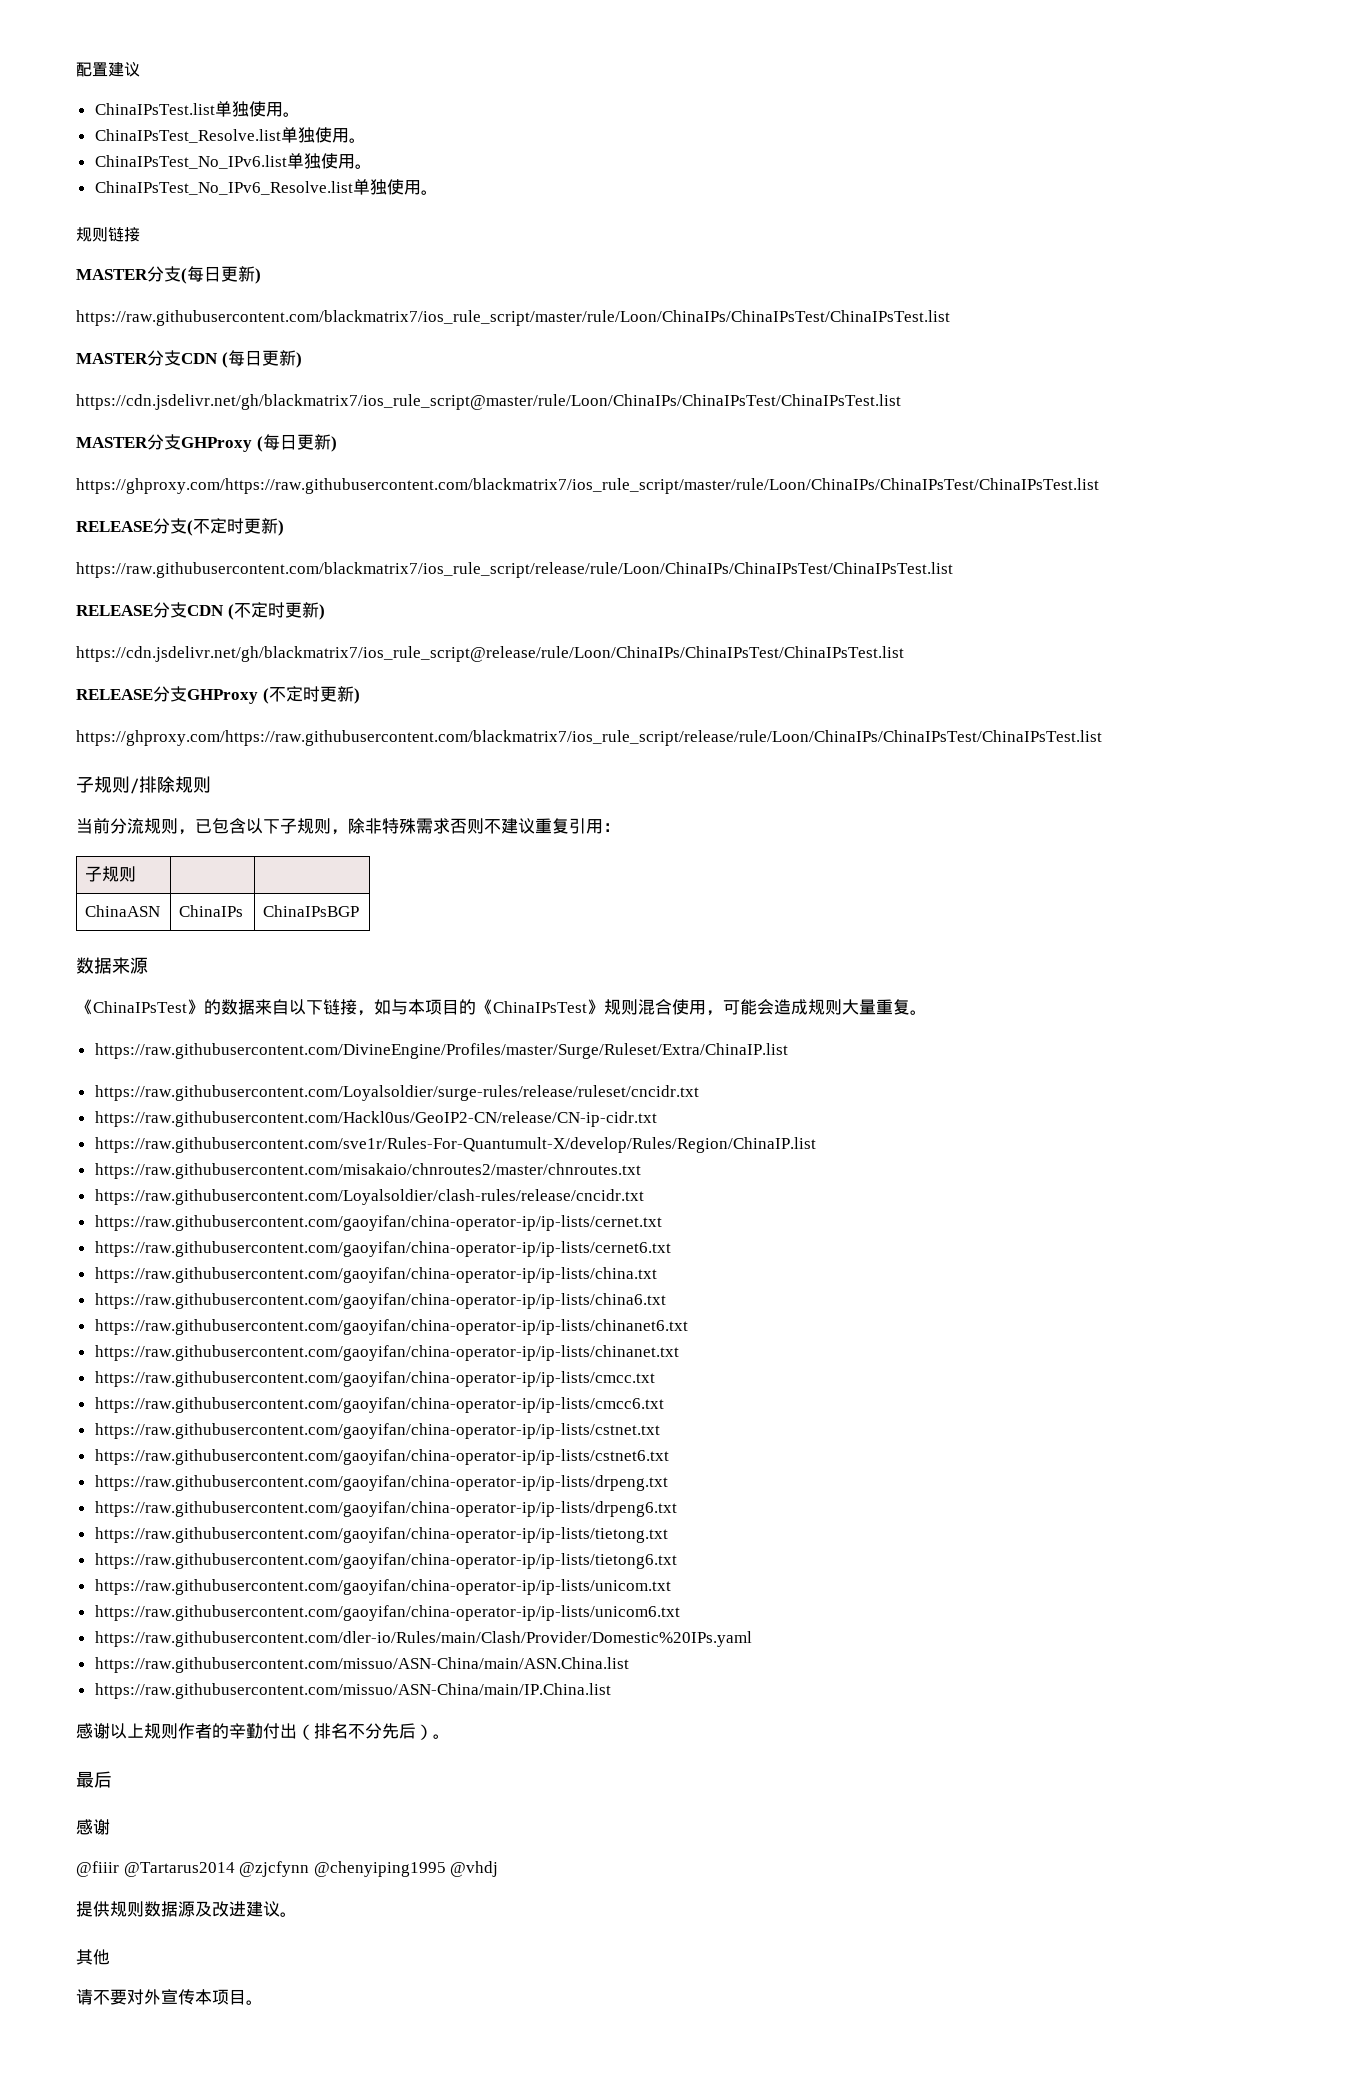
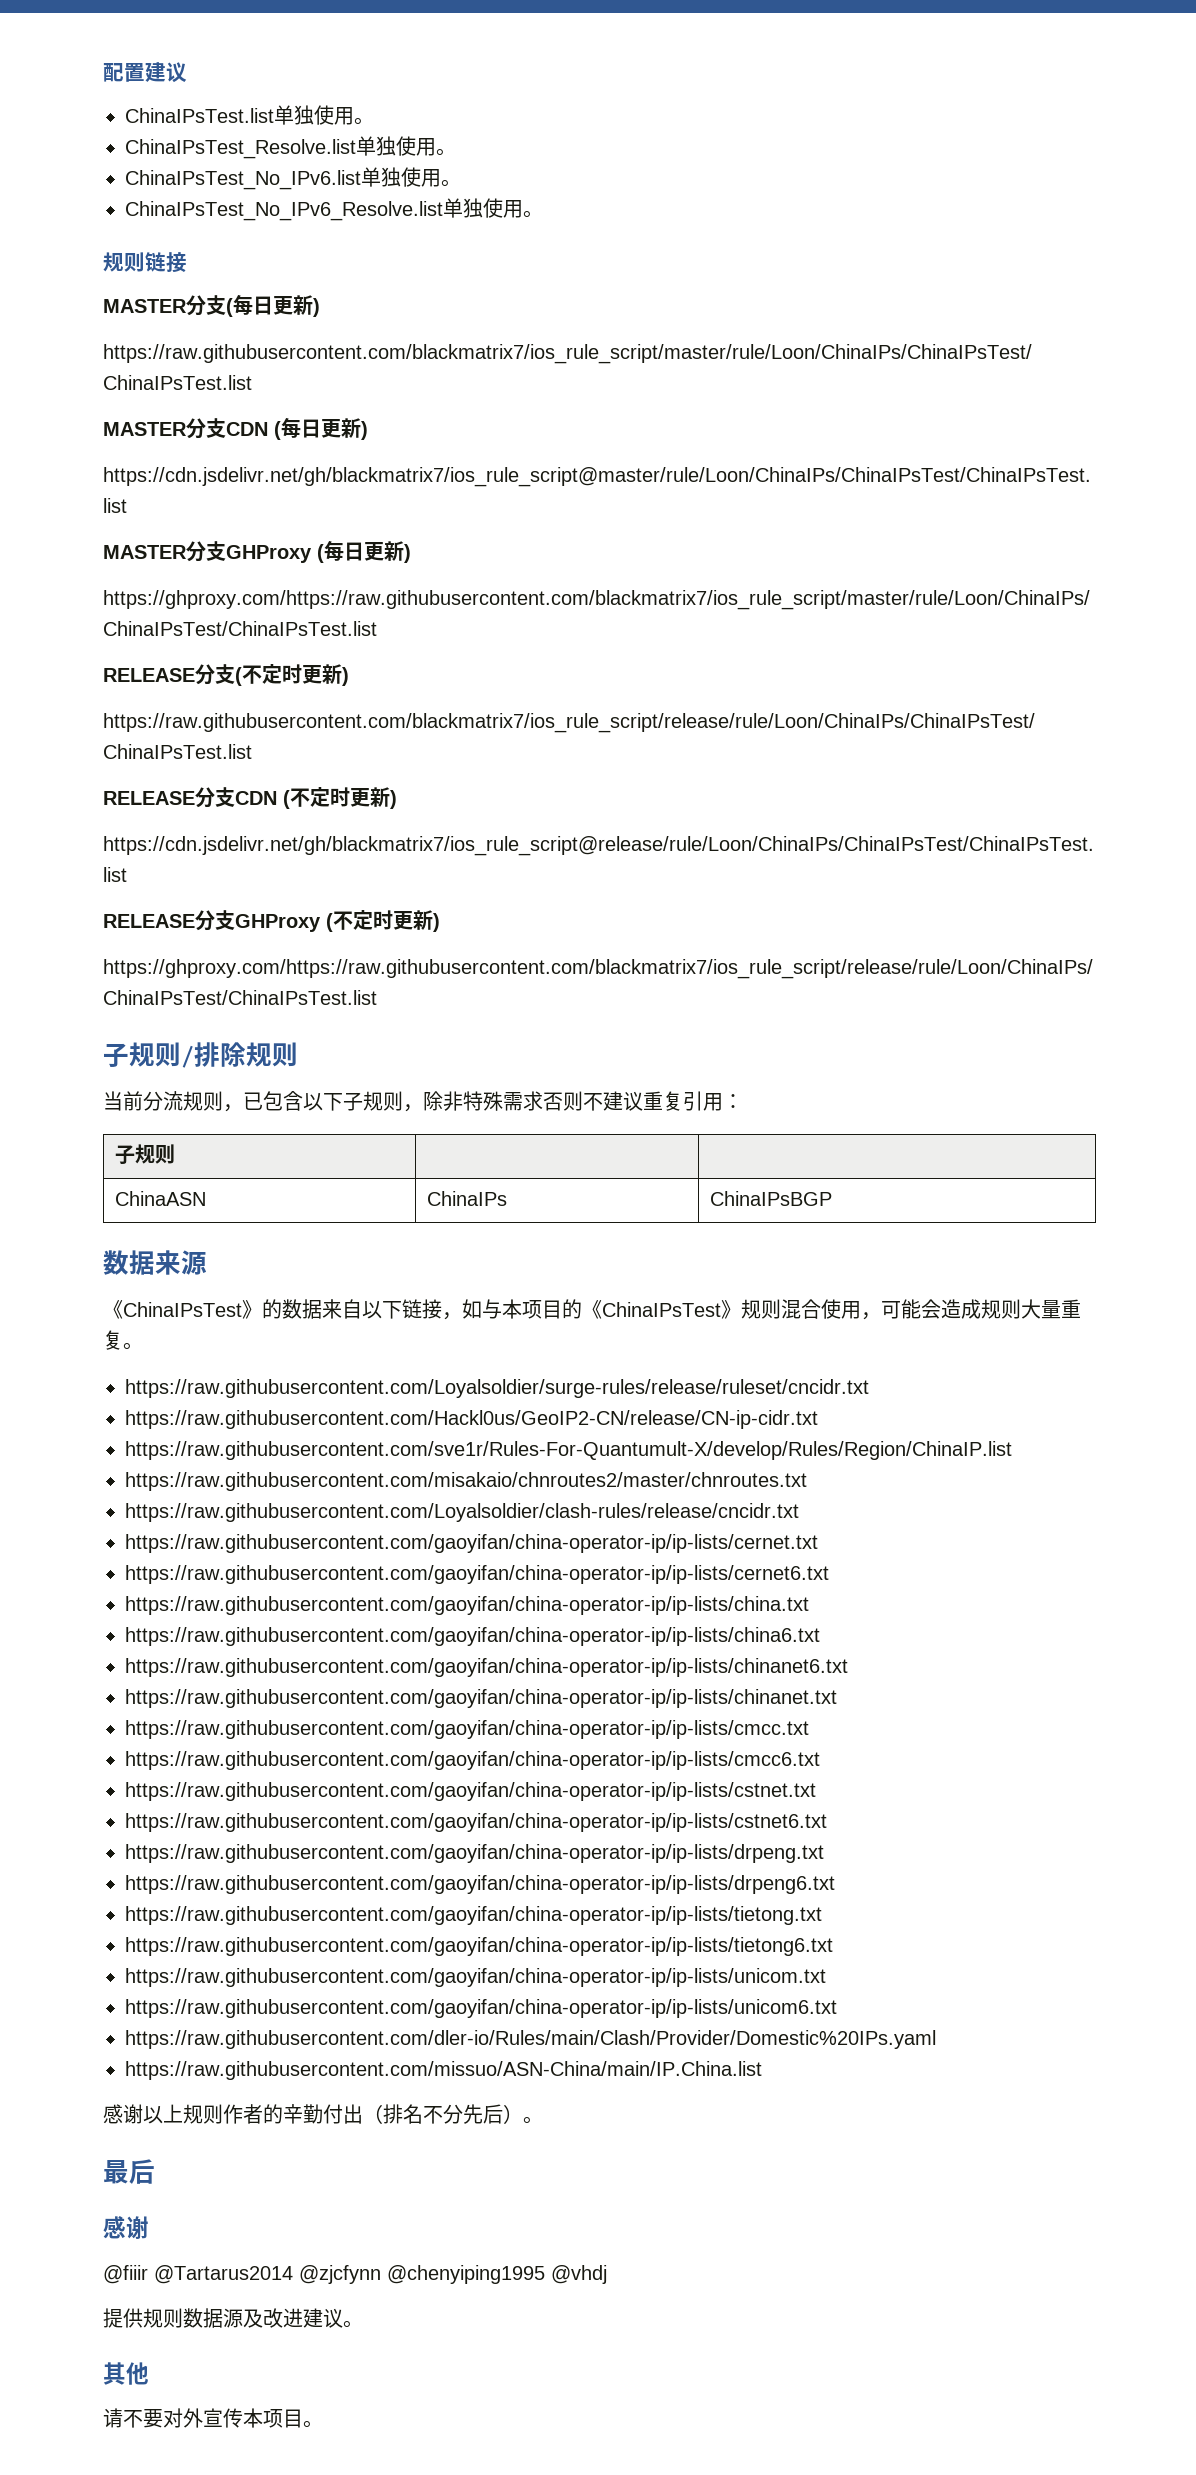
[94,1043,788,1059] // https://raw.githubusercontent.com/DivineEngine/Profiles/master/Surge/Ruleset/Extra/ChinaIP.list -> (143, 1346) none
[94,1657,629,1673] // https://raw.githubusercontent.com/missuo/ASN-China/main/ASN.China.list -> (936, 2039) none

